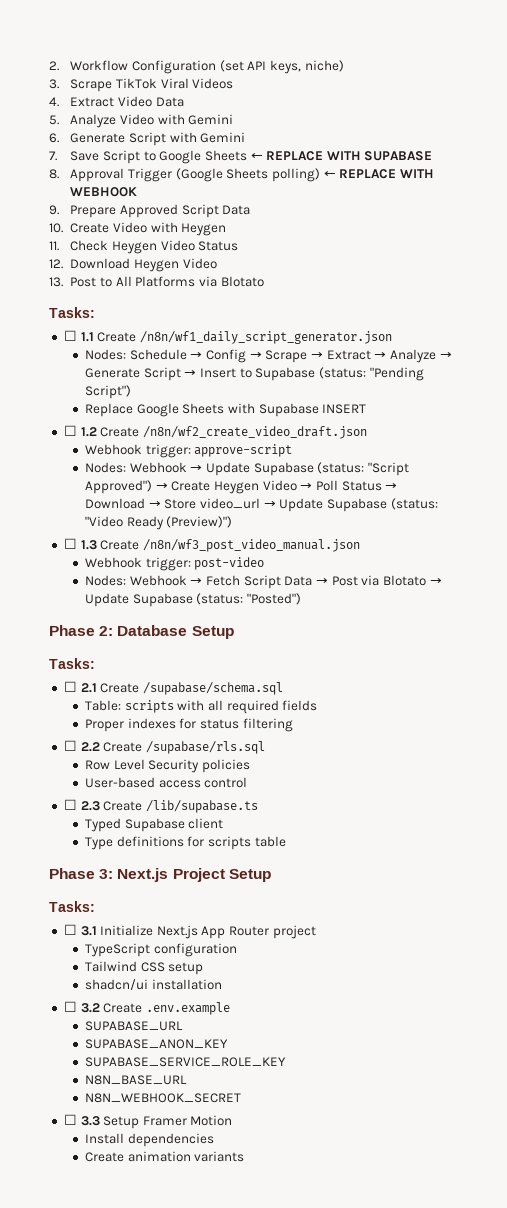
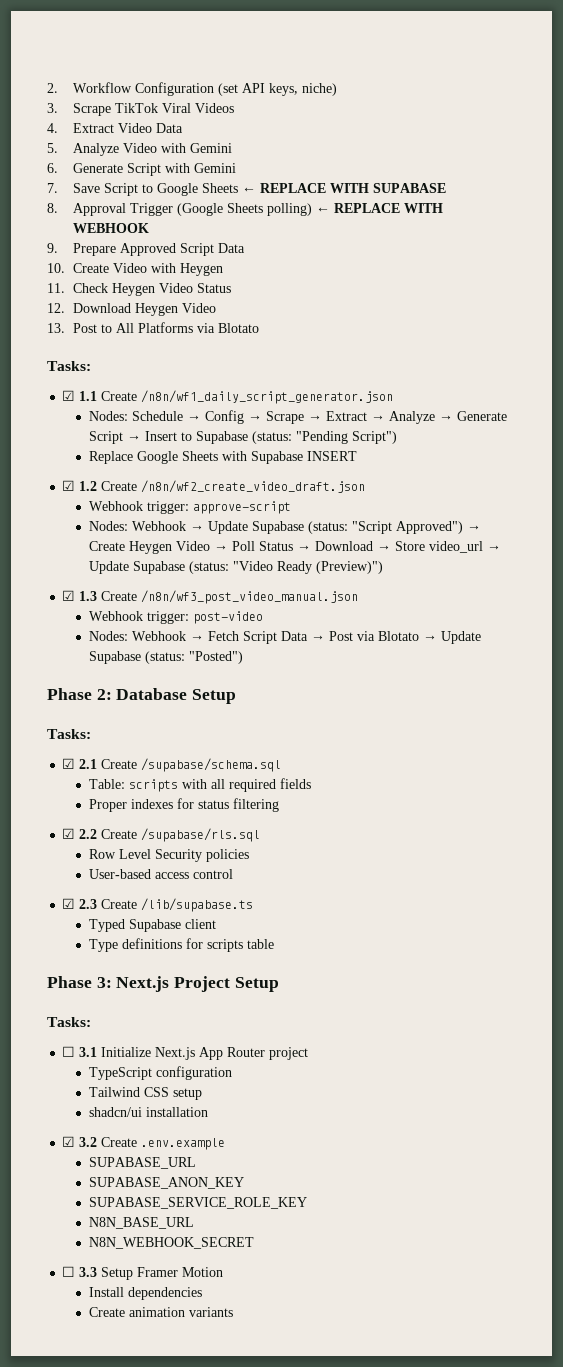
[63,330,77,341] ☐ -> [62,390,76,401] ☑
[63,425,77,436] ☐ -> [62,480,76,491] ☑
[63,538,77,549] ☐ -> [62,590,76,601] ☑
[63,681,77,692] ☐ -> [62,758,76,769] ☑
[63,740,77,751] ☐ -> [62,828,76,839] ☑
[63,799,77,810] ☐ -> [62,898,76,909] ☑
[63,1001,77,1012] ☐ -> [62,1136,76,1147] ☑

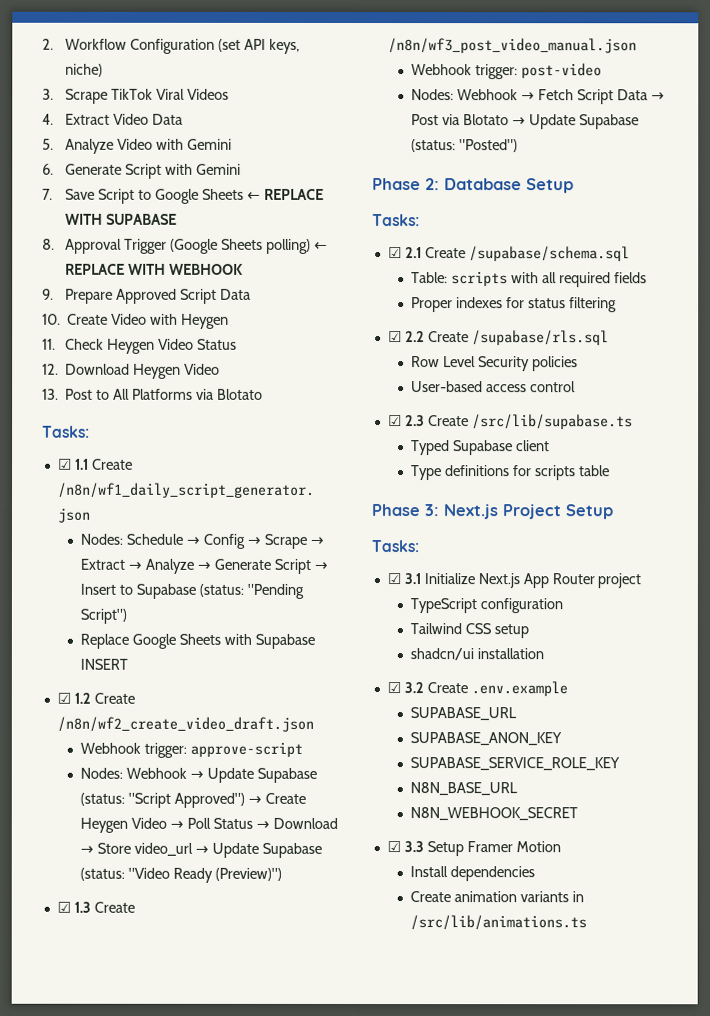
[141,898,254,912] /lib/supabase.ts -> [471,414,633,430] /src/lib/supabase.ts
[62,1046,76,1057] ☐ -> [386,573,401,585] ☑
[62,1266,76,1277] ☐ -> [386,841,401,853] ☑
(233, 1312) none -> [572,891,585,903] [410,915,588,931] in /src/lib/animations.ts

